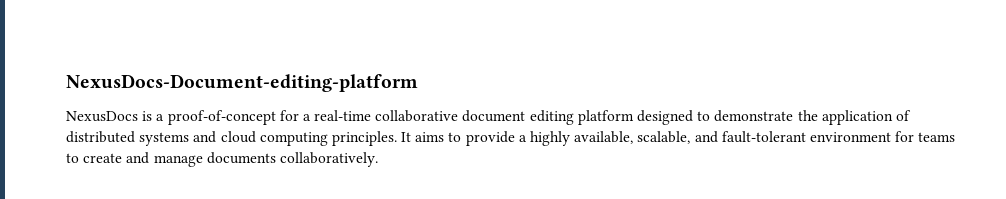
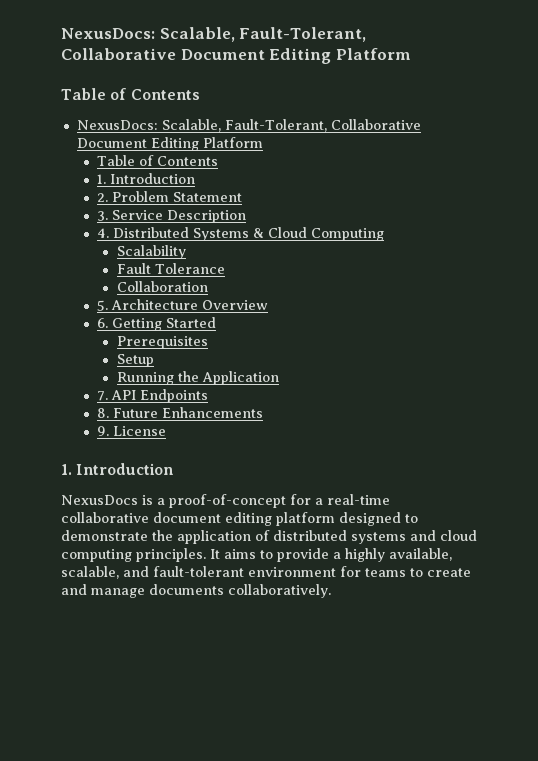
[66,74,418,92] NexusDocs-Document-editing-platform -> [61,27,367,42] [61,48,411,64] [61,88,200,100] [76,119,421,132] [76,137,263,151] [96,155,218,166] [96,173,195,184] [96,191,242,202] [96,210,246,223] [96,227,384,241] [116,245,186,259] [116,263,225,274] [116,281,208,292] [96,299,268,311] [96,317,216,331] [116,336,208,349] [116,354,154,367] [116,371,279,385] [96,389,208,403] [96,407,263,418] [96,426,166,436] [61,463,175,475] NexusDocs: Scalable, Fault-Tolerant, Collaborative Document Editing Platform // Table of Contents // NexusDocs: Scalable, Fault-Tolerant, Collaborative Document Editing Platform // Table of Contents // 1. Introduction // 2. Problem Statement // 3. Service Description // 4. Distributed Systems & Cloud Computing // Scalability // Fault Tolerance // Collaboration // 5. Architecture Overview // 6. Getting Started // Prerequisites // Setup // Running the Application // 7. API Endpoints // 8. Future Enhancements // 9. License // 1. Introduction

